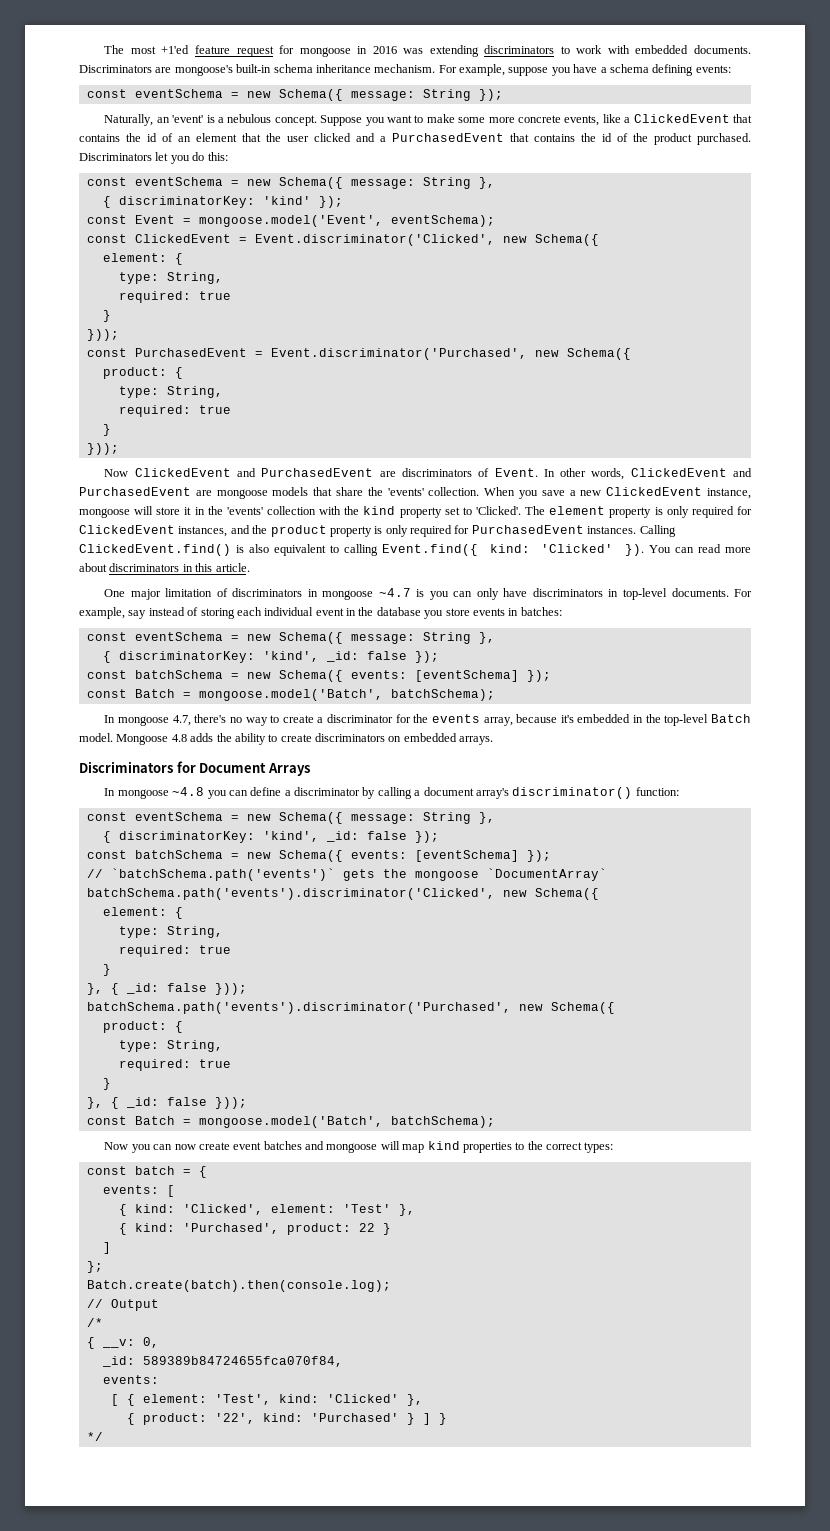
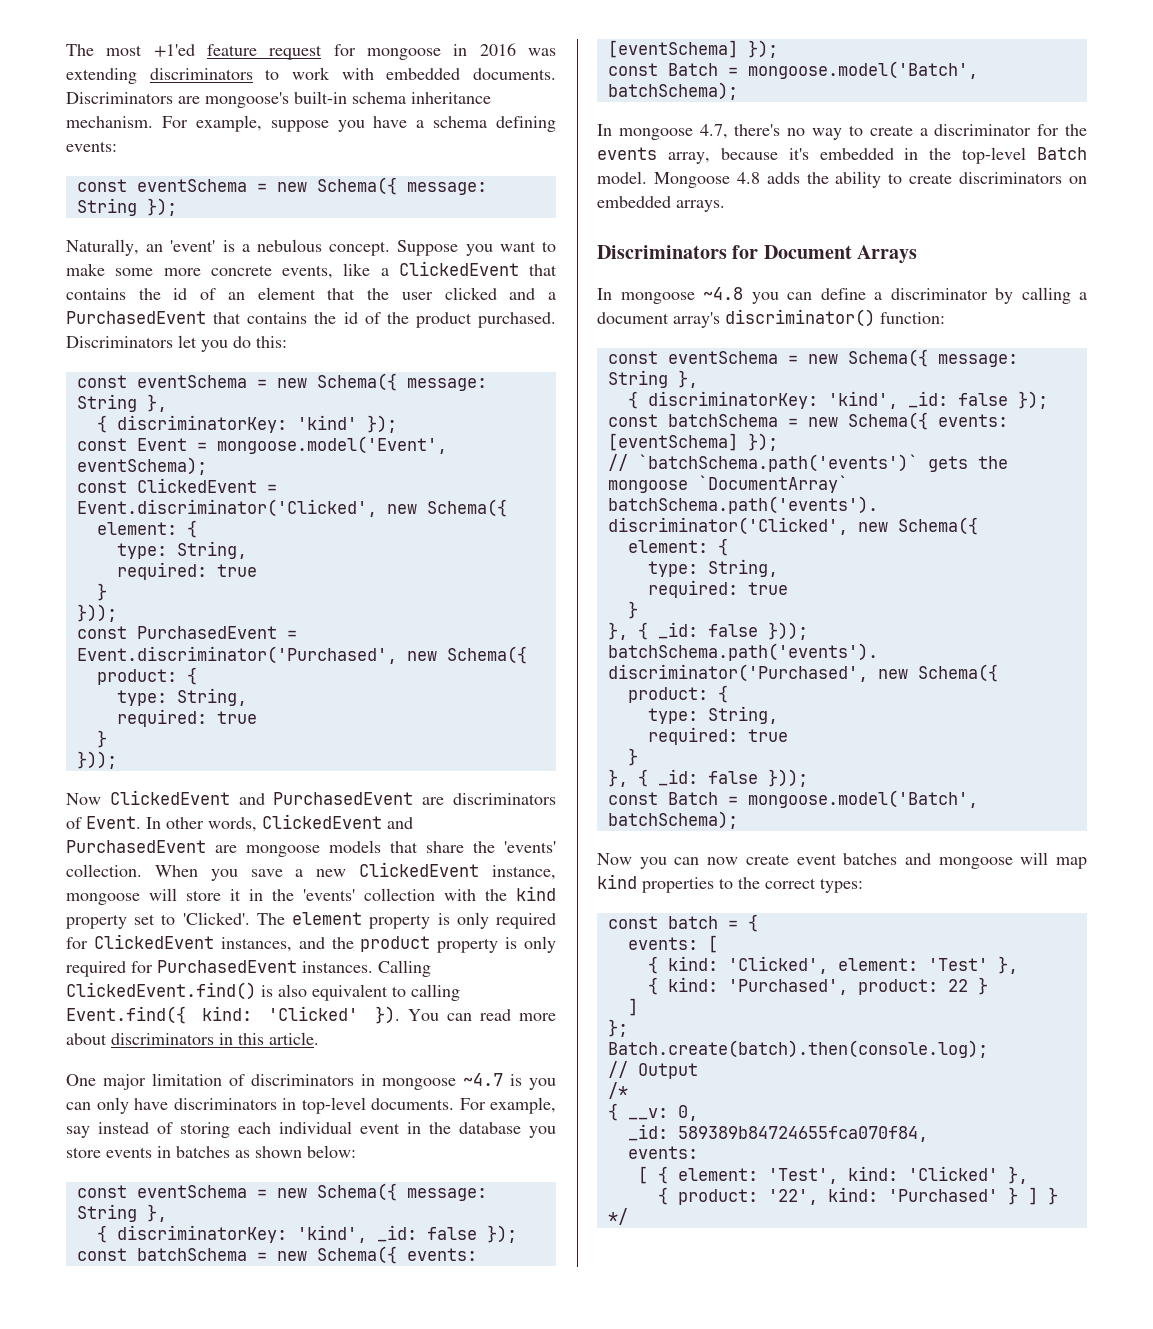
[520,607,562,616] batches: -> [176,1145,356,1158] batches as shown below:

